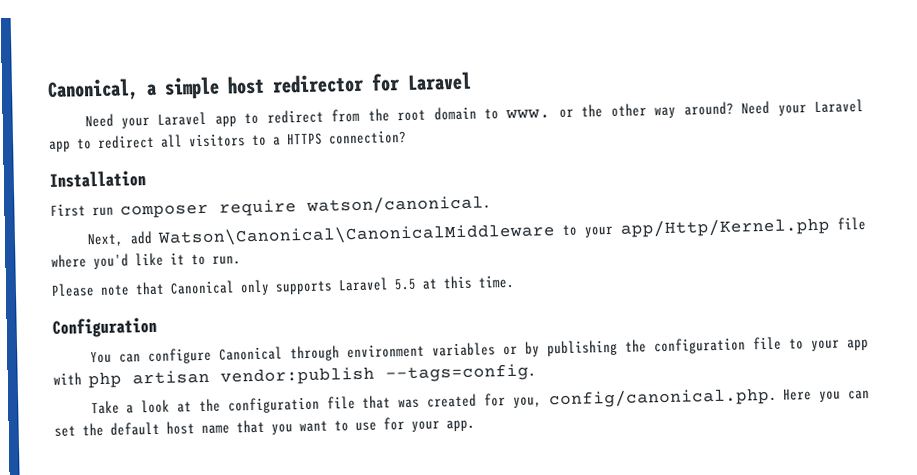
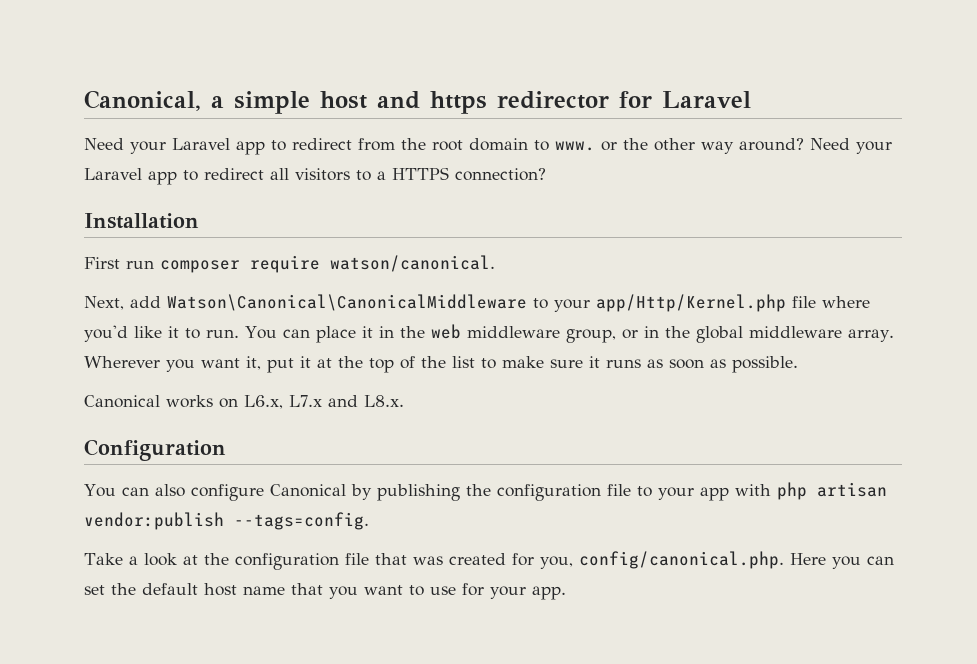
(265, 85) none -> [377,91,487,114] and https
[51,274,514,297] // Please note that Canonical only supports Laravel 5.5 at this time. -> [245,324,894,343] [84,356,798,373] [84,395,404,409] You can place it in the web middleware group, or in the global middleware array. Wherever you want it, put it at the top of the list to make sure it runs as soon as possible. // Canonical works on L6.x, L7.x and L8.x.
(141, 358) none -> [154,484,185,497] also
[289,342,518,362] through environment variables or -> (346, 490) none

